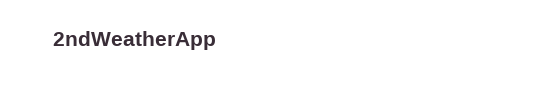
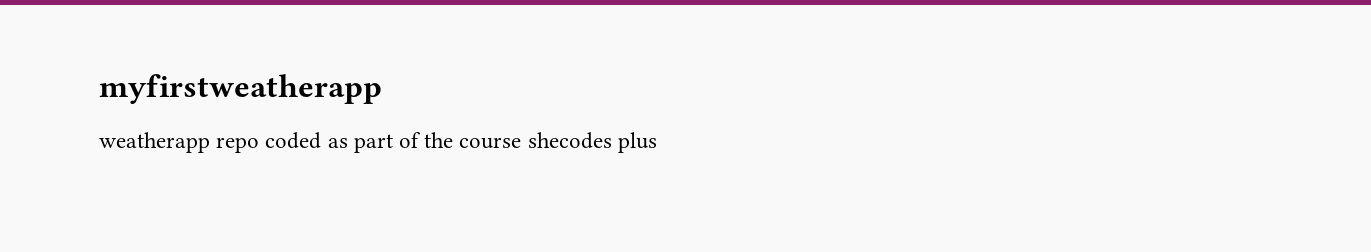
[53,31,216,50] 2ndWeatherApp -> [99,74,382,104] [99,132,657,153] myfirstweatherapp // weatherapp repo coded as part of the course shecodes plus

